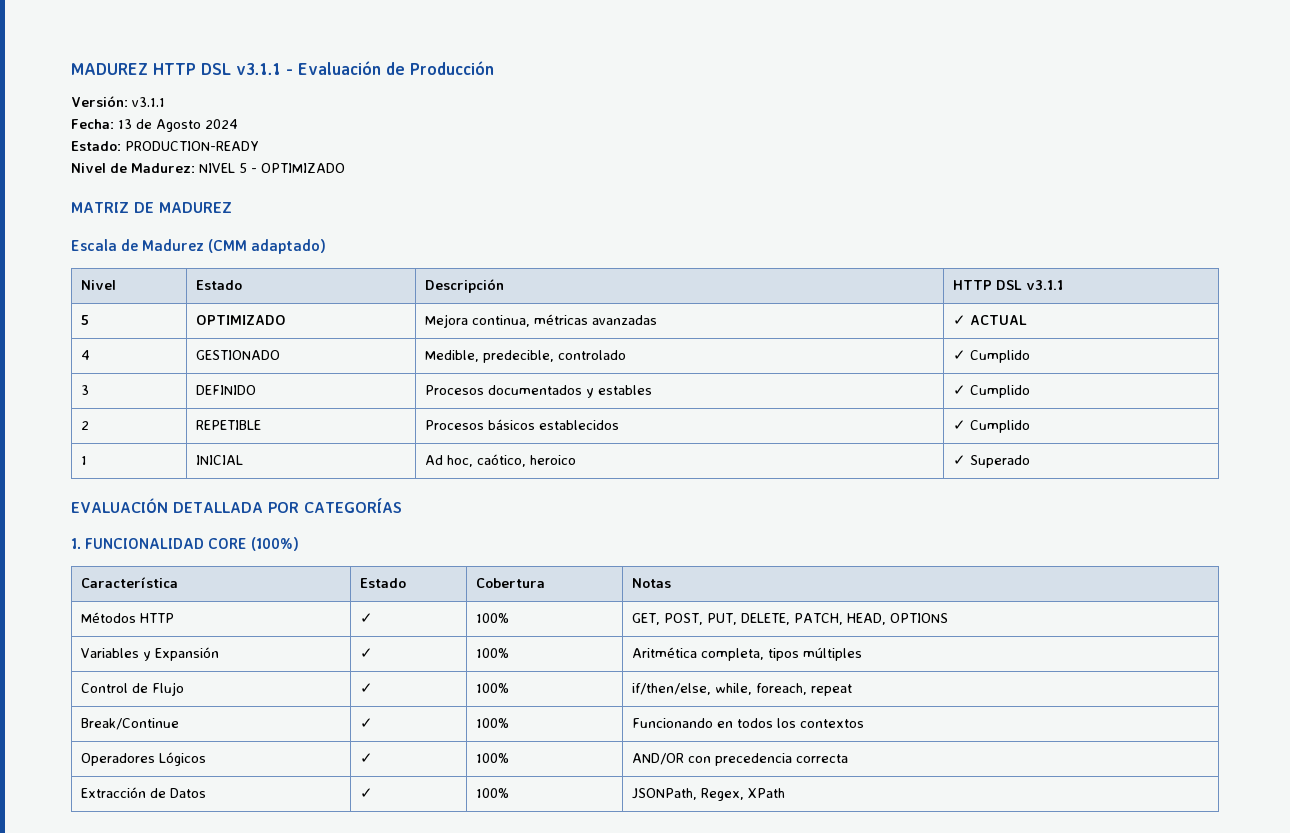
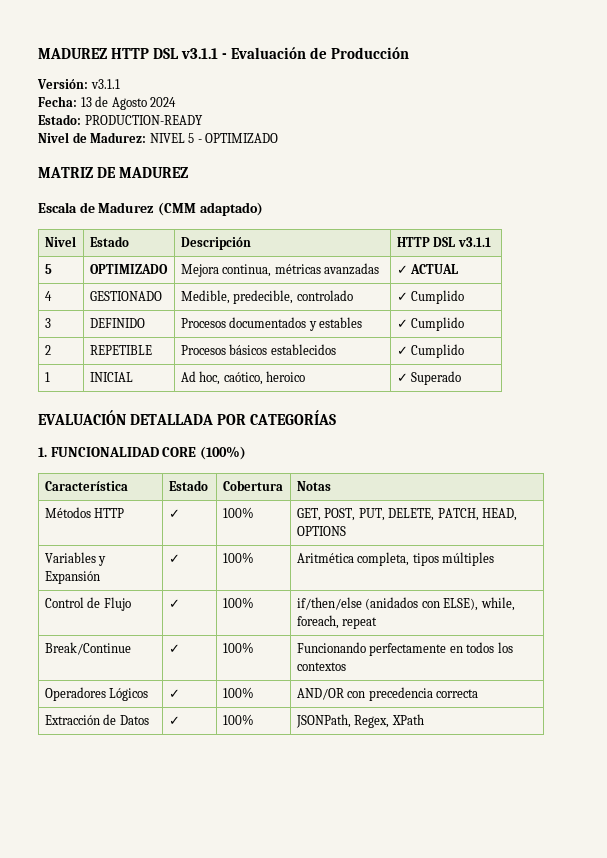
[631,683,711,695] if/then/else, -> [296,597,479,611] if/then/else (anidados con ELSE),
(713, 723) none -> [369,643,447,656] perfectamente

